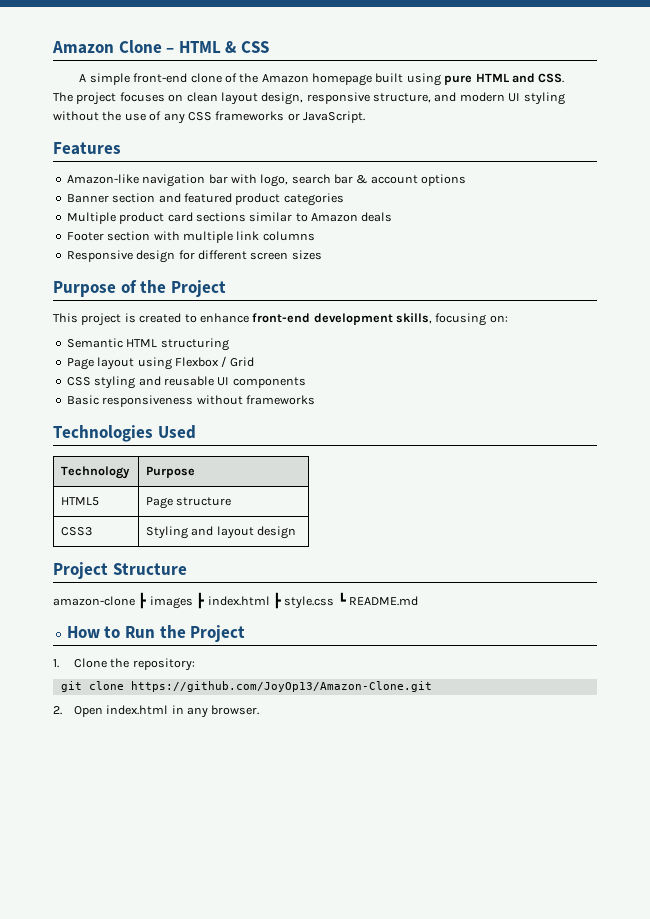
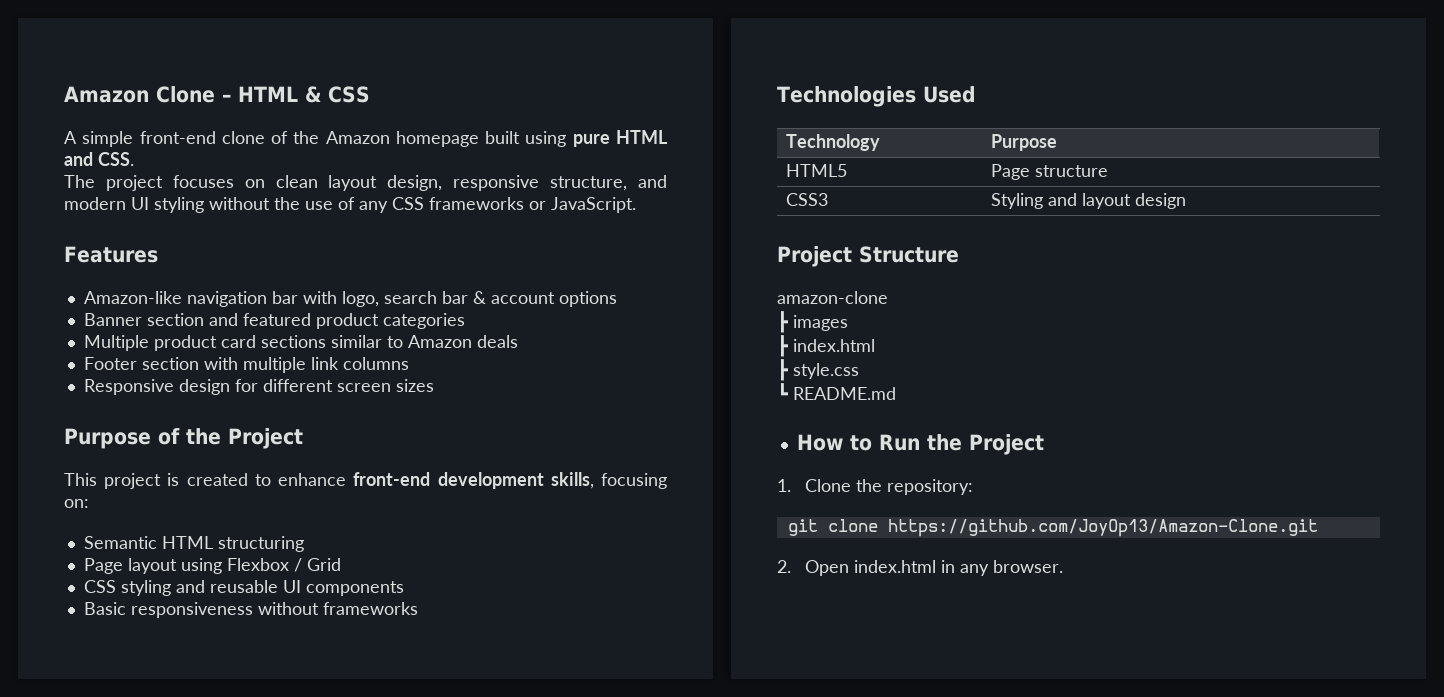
(135, 601) none -> (888, 297) //
(193, 602) none -> (848, 323) //
(270, 601) none -> (875, 345) //
(335, 602) none -> (859, 371) //

